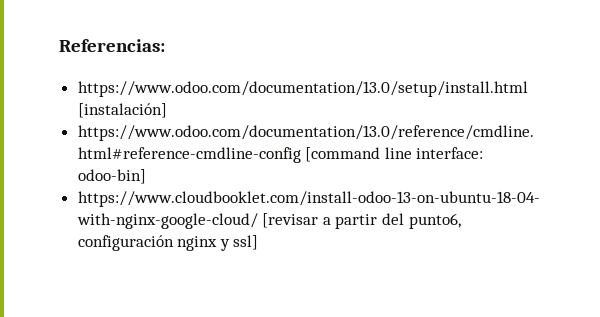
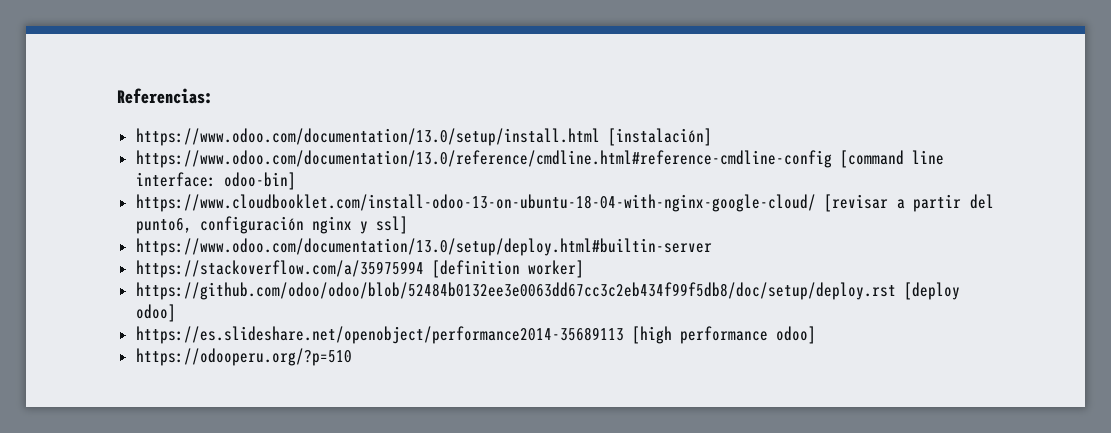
(259, 242) none -> [135,238,712,256] [135,260,584,278] [135,282,960,300] [135,304,176,322] [135,326,816,344] [135,348,352,366] // https://www.odoo.com/documentation/13.0/setup/deploy.html#builtin-server // https://stackoverflow.com/a/35975994 [definition worker] // https://github.com/odoo/odoo/blob/52484b0132ee3e0063dd67cc3c2eb434f99f5db8/doc/setup/deploy.rst [deploy odoo] // https://es.slideshare.net/openobject/performance2014-35689113 [high performance odoo] // https://odooperu.org/?p=510

